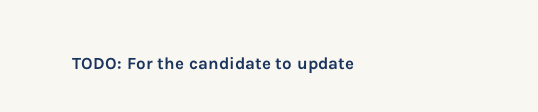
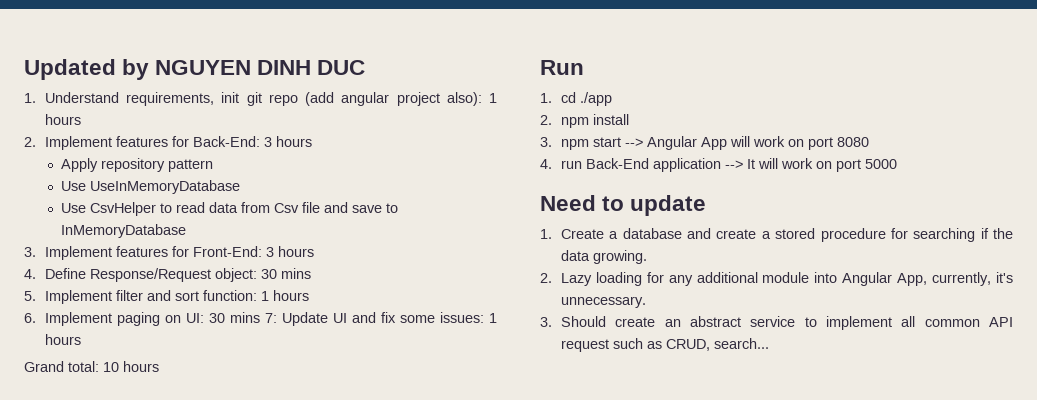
[72,56,354,74] TODO: For the candidate to update -> [24,59,366,80] [24,92,497,106] [44,114,81,125] [24,136,312,150] [60,158,213,172] [60,180,240,194] [60,202,398,216] [60,224,186,238] [24,246,314,260] [24,268,311,282] [24,290,309,304] [24,312,498,326] [44,334,81,345] [24,361,159,372] [540,60,584,75] [540,92,612,106] [540,114,629,128] [540,136,869,150] [540,158,897,172] [540,195,707,216] [540,228,1013,242] [560,250,647,264] [540,272,1013,286] [560,296,646,308] [540,316,1013,330] [560,338,769,352] Updated by NGUYEN DINH DUC // 1. Understand requirements, init git repo (add angular project also): 1 hours // 2. Implement features for Back-End: 3 hours // Apply repository pattern // Use UseInMemoryDatabase // Use CsvHelper to read data from Csv file and save to InMemoryDatabase // 3. Implement features for Front-End: 3 hours // 4. Define Response/Request object: 30 mins // 5. Implement filter and sort function: 1 hours // 6. Implement paging on UI: 30 mins 7: Update UI and fix some issues: 1 hours // Grand total: 10 hours // Run // 1. cd ./app // 2. npm install // 3. npm start --> Angular App will work on port 8080 // 4. run Back-End application --> It will work on port 5000 // Need to update // 1. Create a database and create a stored procedure for searching if the data growing. // 2. Lazy loading for any additional module into Angular App, currently, it's unnecessary. // 3. Should create an abstract service to implement all common API request such as CRUD, search...

